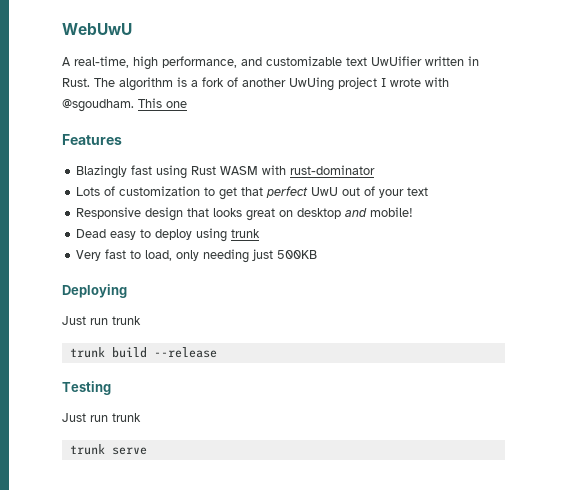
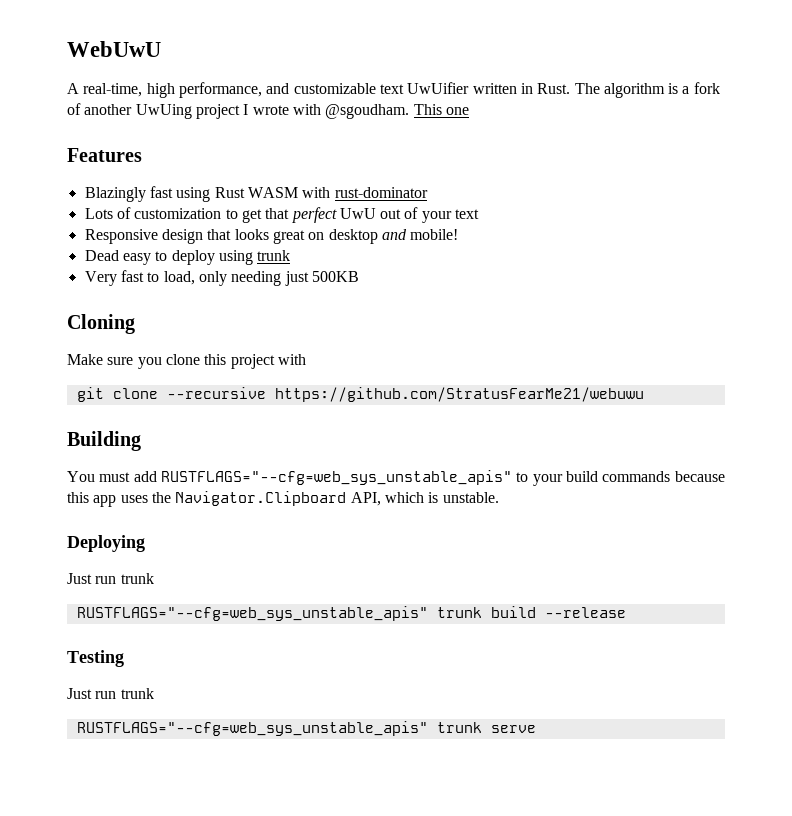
(318, 254) none -> [67,314,135,334] [67,354,306,369] [76,387,644,402] [67,431,141,451] [67,470,725,486] [67,491,499,507] // Cloning // Make sure you clone this project with // git clone --recursive https://github.com/StratusFearMe21/webuwu // Building // You must add RUSTFLAGS="--cfg=web_sys_unstable_apis" to your build commands because this app uses the Navigator.Clipboard API, which is unstable.
(141, 320) none -> [76,606,428,621] RUSTFLAGS="--cfg=web_sys_unstable_apis"
(141, 417) none -> [76,721,428,736] RUSTFLAGS="--cfg=web_sys_unstable_apis"

